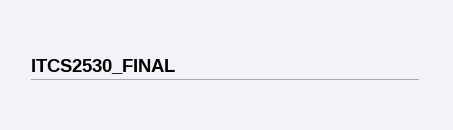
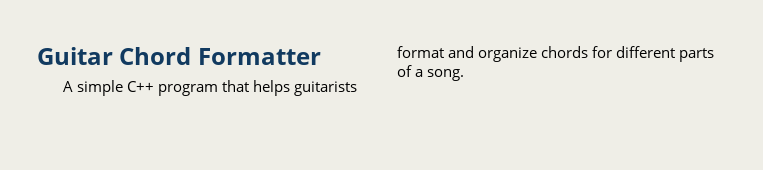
[31,59,175,74] ITCS2530_FINAL -> [37,47,321,65] [62,80,358,96] [397,46,715,62] [397,65,465,81] Guitar Chord Formatter // A simple C++ program that helps guitarists format and organize chords for different parts of a song.

